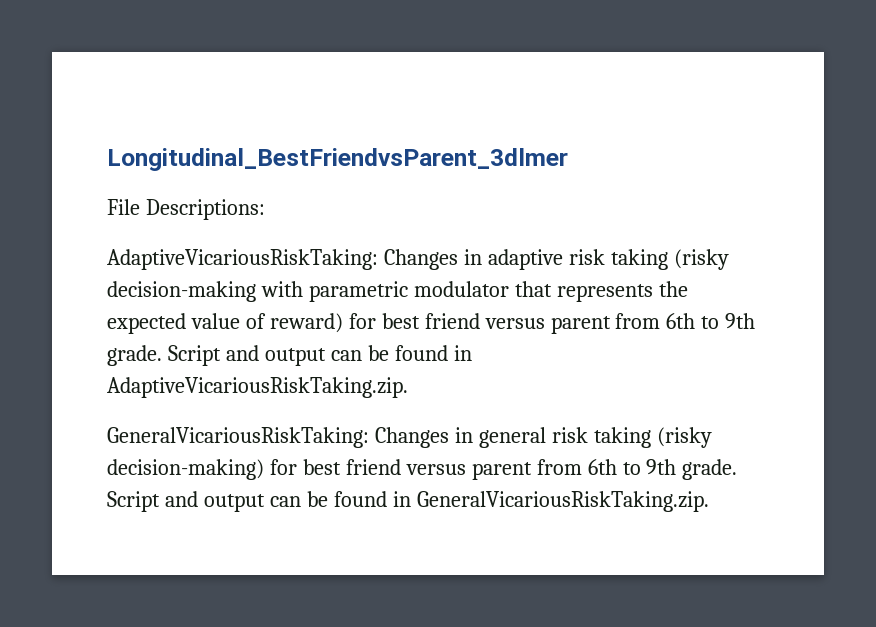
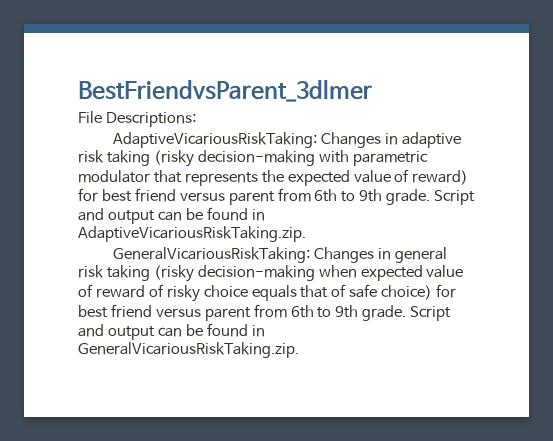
[107,148,568,171] Longitudinal_BestFriendvsParent_3dlmer -> [78,79,372,102] BestFriendvsParent_3dlmer
[107,459,264,480] decision-making) -> [197,265,464,281] [78,284,433,302] decision-making when expected value of reward of risky choice equals that of safe choice)

